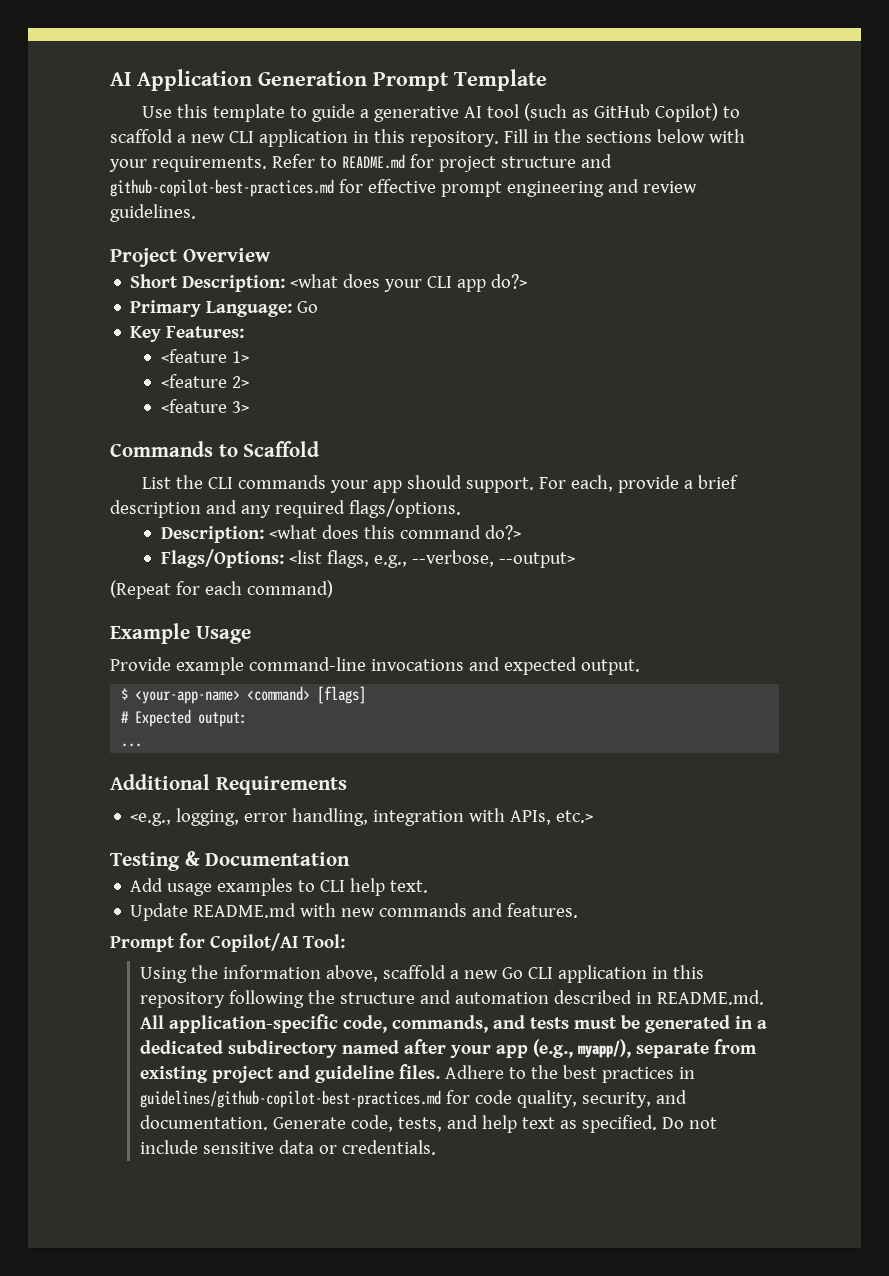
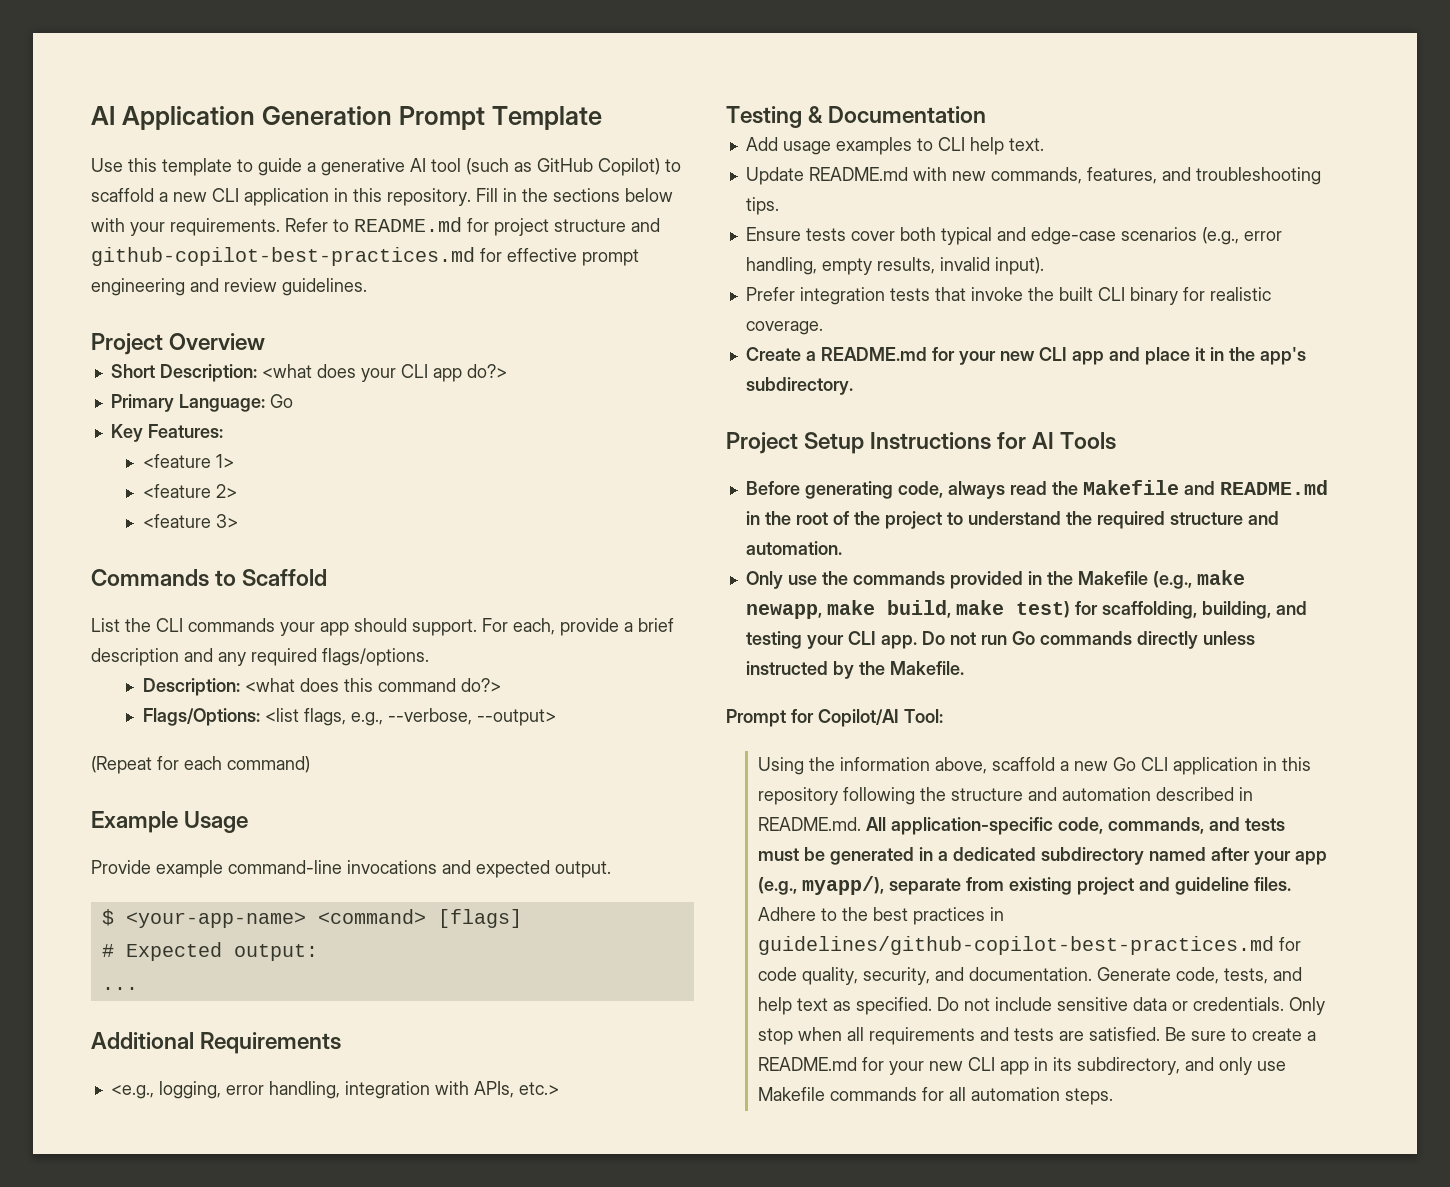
[379,903,579,918] commands and features. -> [990,167,1321,185] [745,197,779,215] [745,227,1282,245] [745,257,1044,275] [745,287,1271,305] [745,321,823,335] [745,347,1306,365] [745,377,853,395] [726,432,1117,454] [745,480,1328,499] [745,511,1279,529] [745,541,842,555] [745,570,1245,589] [745,600,1307,619] [745,631,1255,649] [745,661,964,679] commands, features, and troubleshooting tips. // Ensure tests cover both typical and edge-case scenarios (e.g., error handling, empty results, invalid input). // Prefer integration tests that invoke the built CLI binary for realistic coverage. // Create a README.md for your new CLI app and place it in the app's subdirectory. // Project Setup Instructions for AI Tools // Before generating code, always read the Makefile and README.md in the root of the project to understand the required structure and automation. // Only use the commands provided in the Makefile (e.g., make newapp, make build, make test) for scaffolding, building, and testing your CLI app. Do not run Go commands directly unless instructed by the Makefile.
(437, 1147) none -> [1288,997,1325,1015] [757,1027,1316,1045] [757,1057,1286,1075] [757,1087,1113,1105] Only stop when all requirements and tests are satisfied. Be sure to create a README.md for your new CLI app in its subdirectory, and only use Makefile commands for all automation steps.

